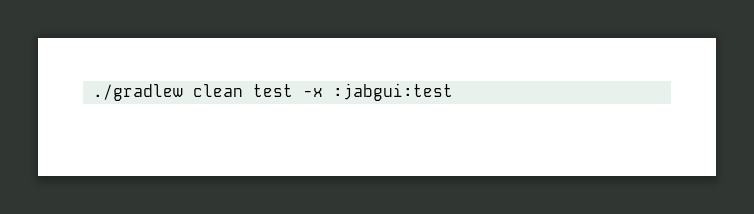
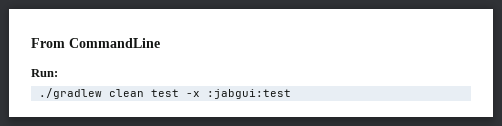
(92, 92) none -> [31,38,160,48] [31,69,58,77] From CommandLine // Run: //

